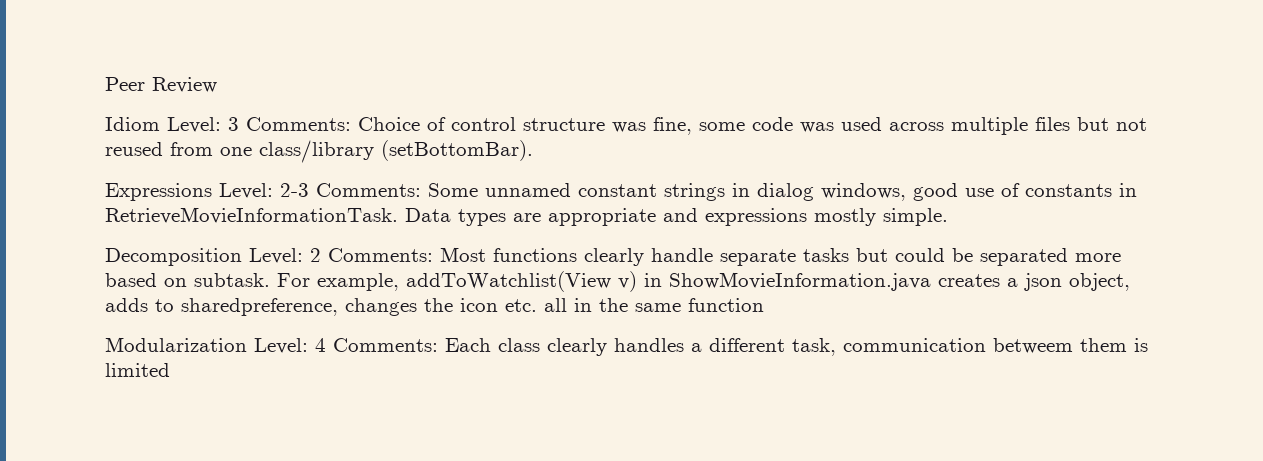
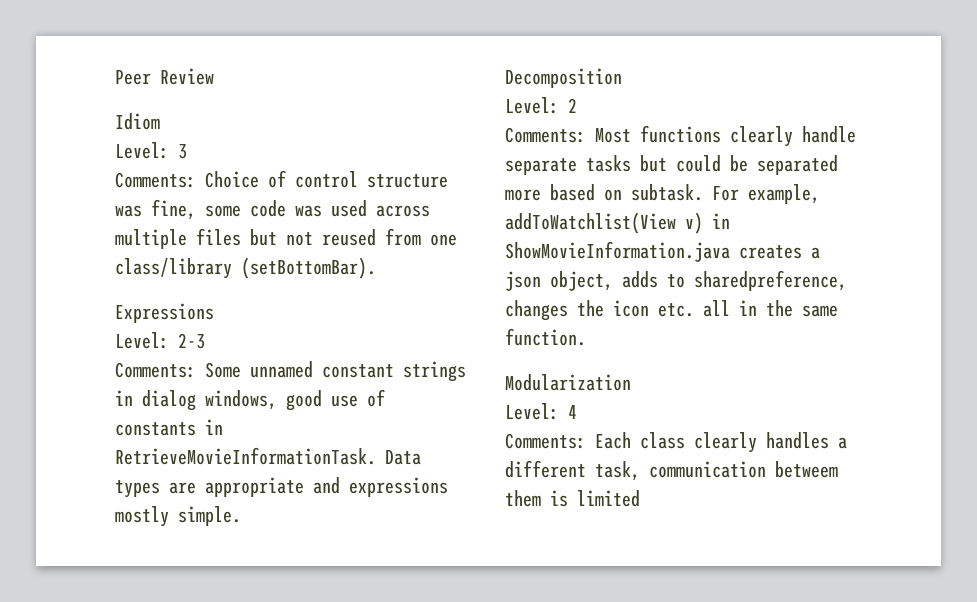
(160, 124) none -> (160, 121) //
(239, 124) none -> (187, 151) //
(212, 192) none -> (214, 313) //
(309, 190) none -> (205, 341) //
(242, 257) none -> (622, 78) //
(321, 255) none -> (577, 105) //
[688,298,764,312] function -> [505,328,586,346] function.
(247, 344) none -> (631, 382) //
(326, 345) none -> (577, 412) //

